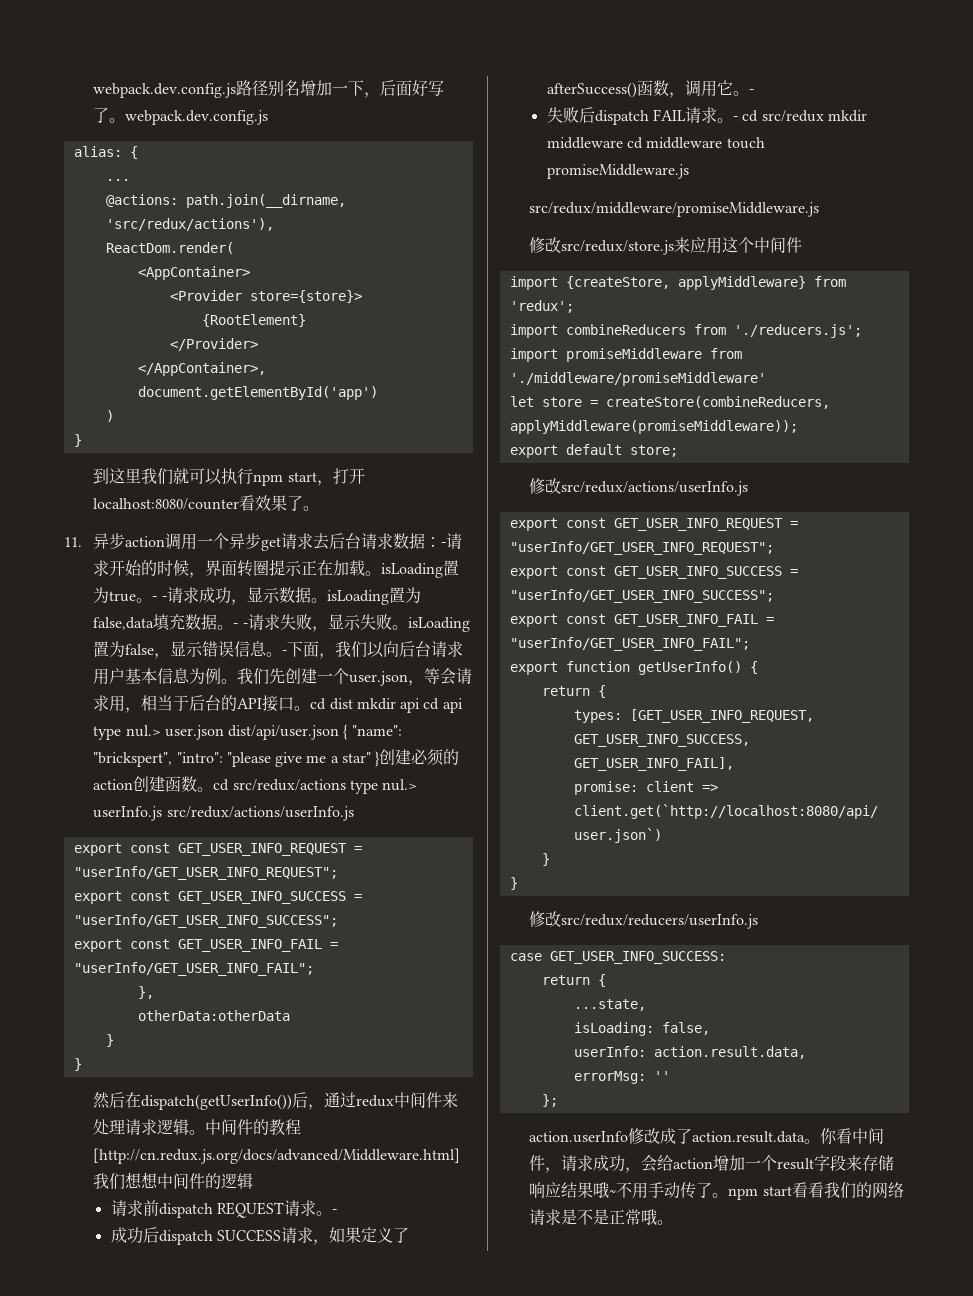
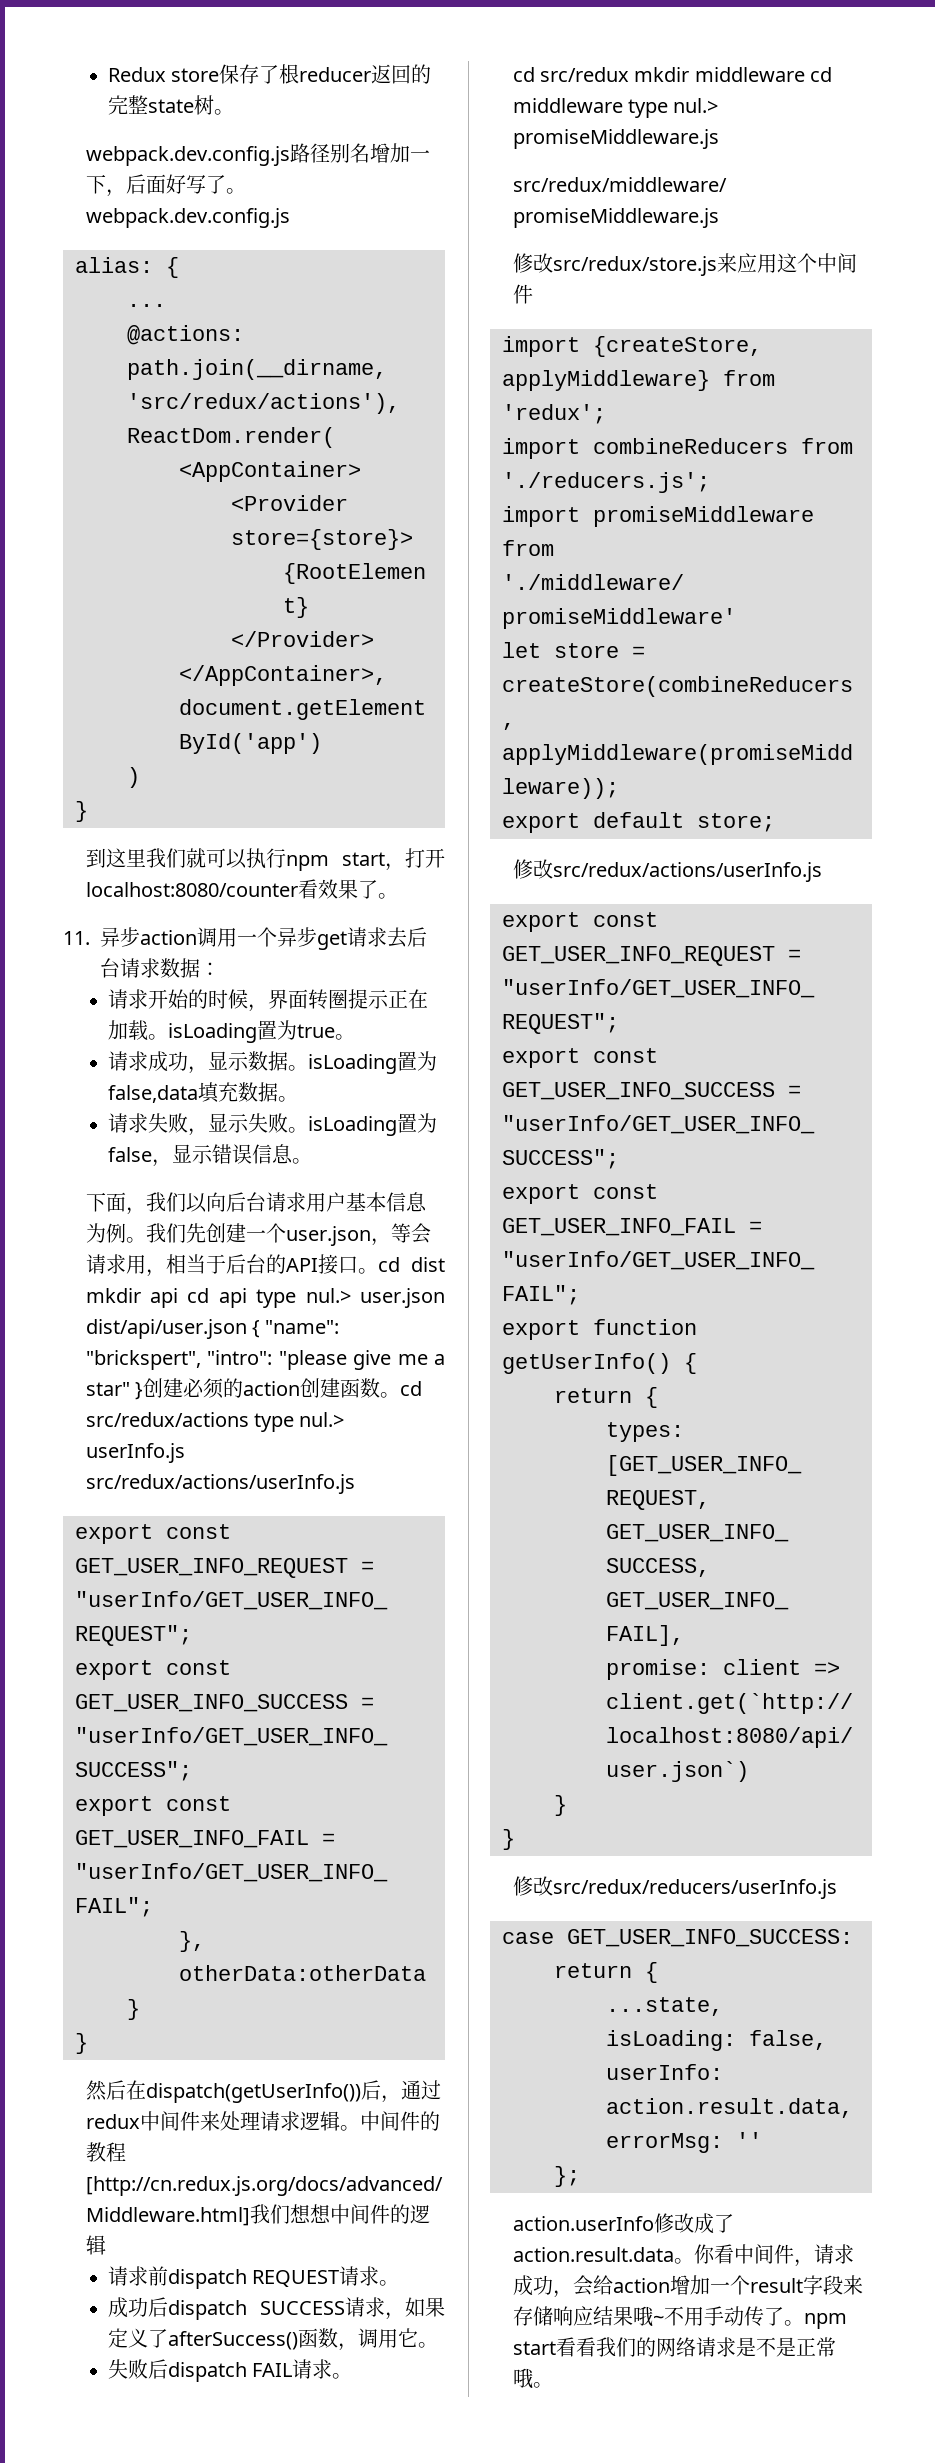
(93, 90) none -> [107,64,432,84] [107,95,234,115] Redux store保存了根reducer返回的完整state树。 //
[441,542,447,547] - -> (220, 969) //
[152,596,167,601] - - -> (355, 1037) //
[233,623,248,628] - - -> (298, 1099) //
[282,650,288,655] - -> (312, 1161) //
[332,1209,338,1214] - -> (400, 2283) none
[748,89,754,94] - -> (438, 2345) none
[733,116,739,121] - -> (353, 2376) //
[726,137,765,149] touch -> [628,98,719,118] type nul.>

